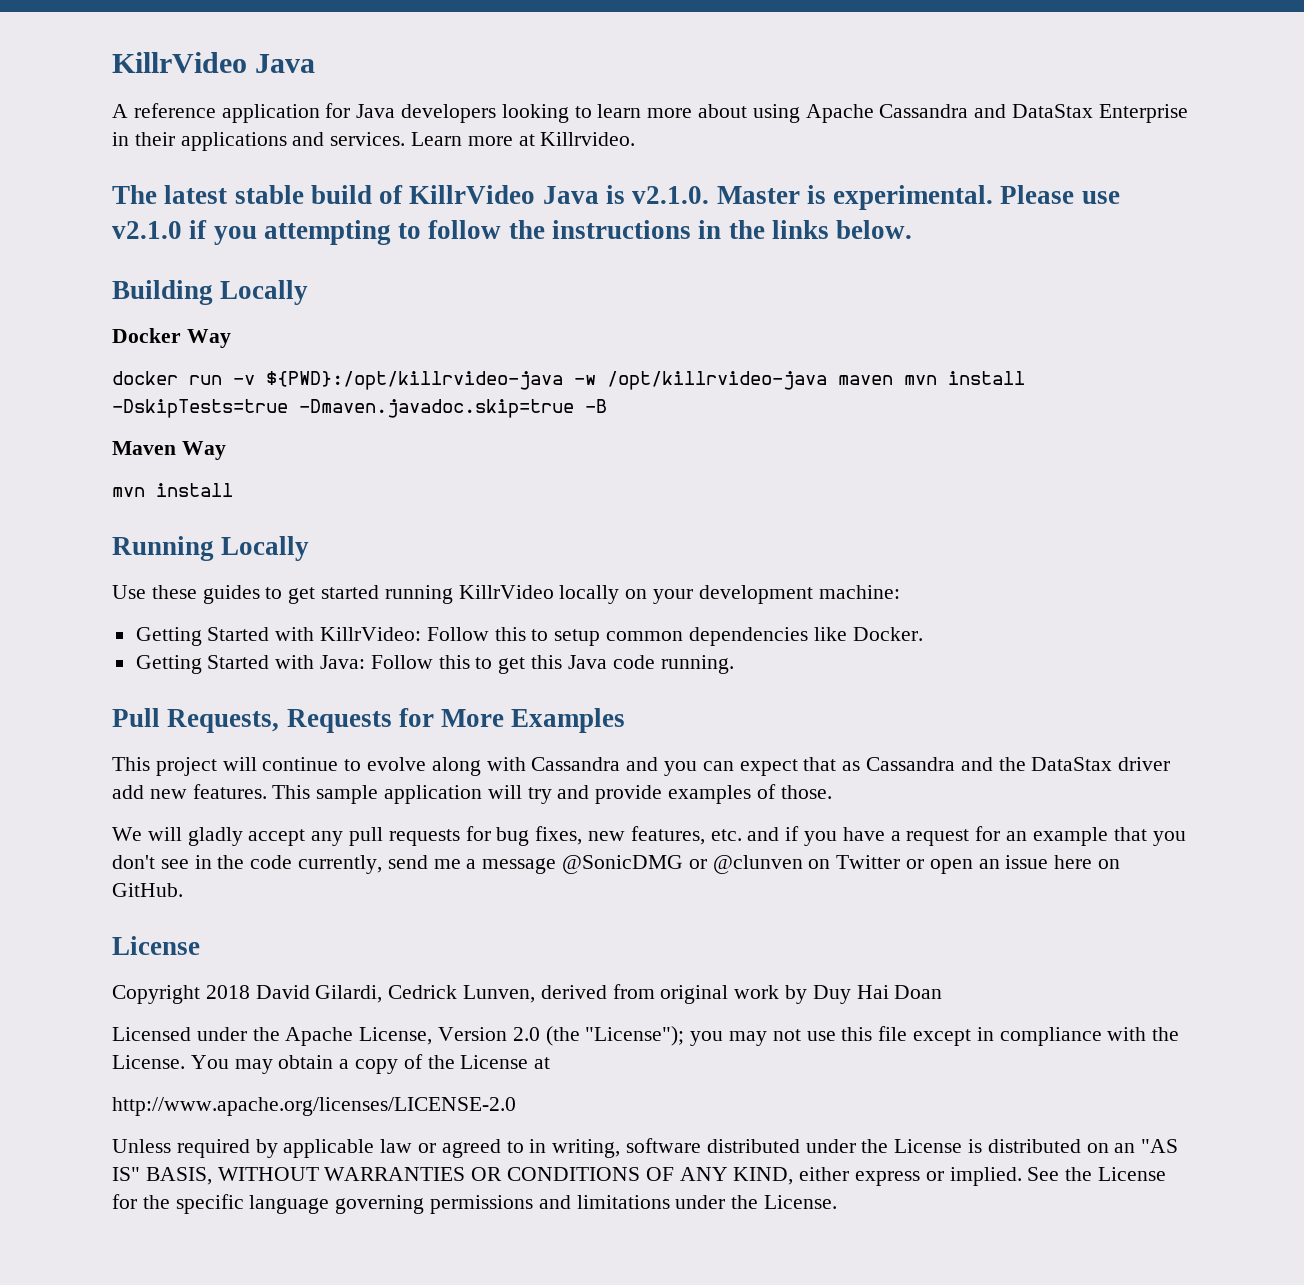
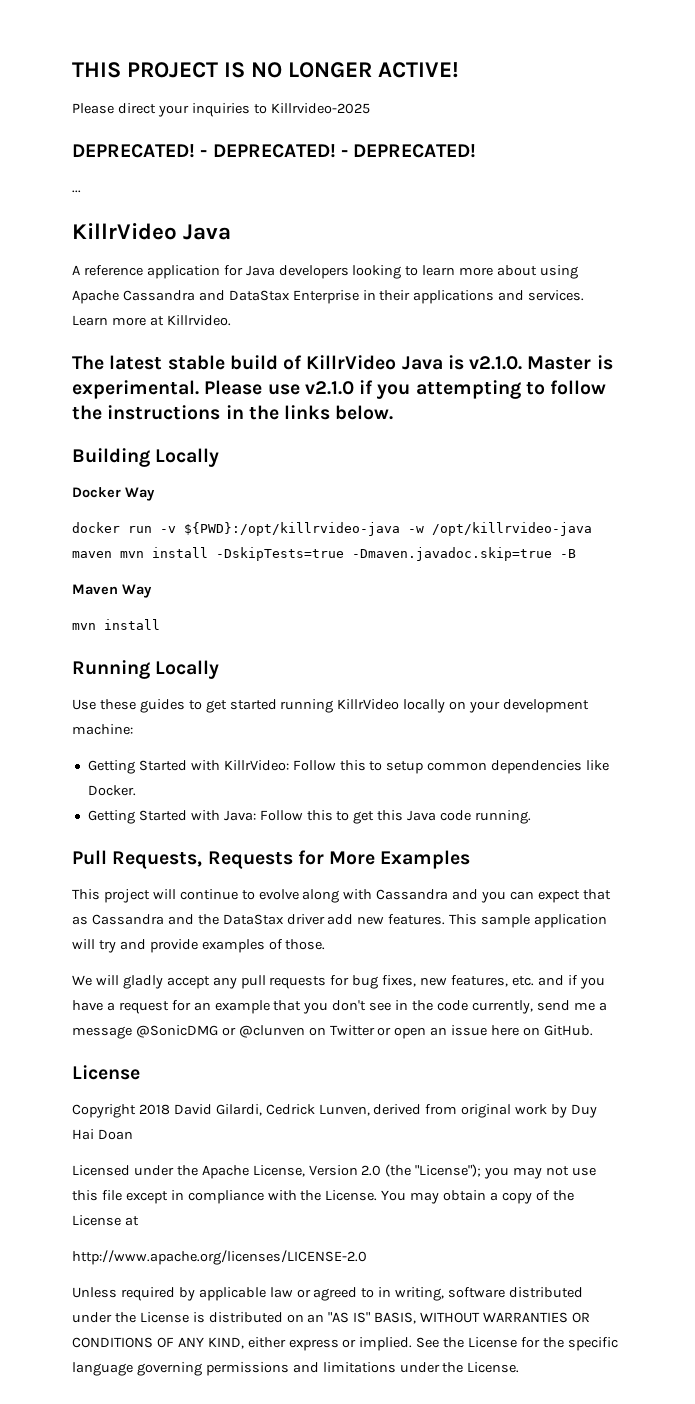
(112, 62) none -> [72,62,460,78] [72,103,370,117] [72,144,477,158] [72,190,81,193] THIS PROJECT IS NO LONGER ACTIVE! // Please direct your inquiries to Killrvideo-2025 // DEPRECATED! - DEPRECATED! - DEPRECATED! // ... //

